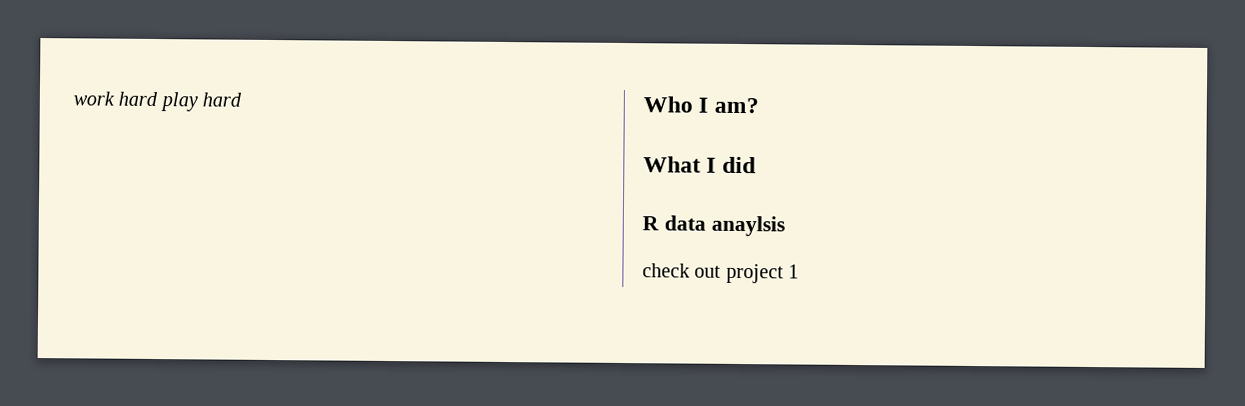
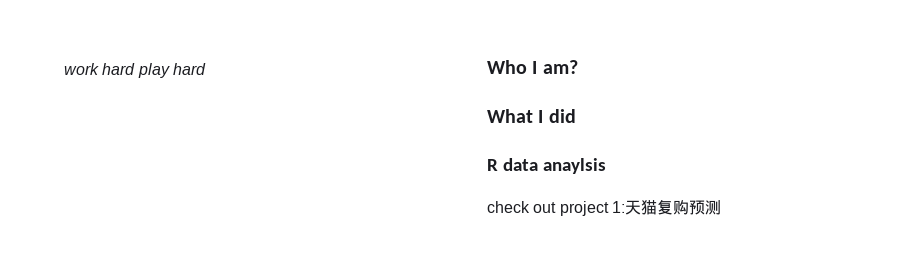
[788,264,800,279] 1 -> [611,200,721,215] 1:天猫复购预测

